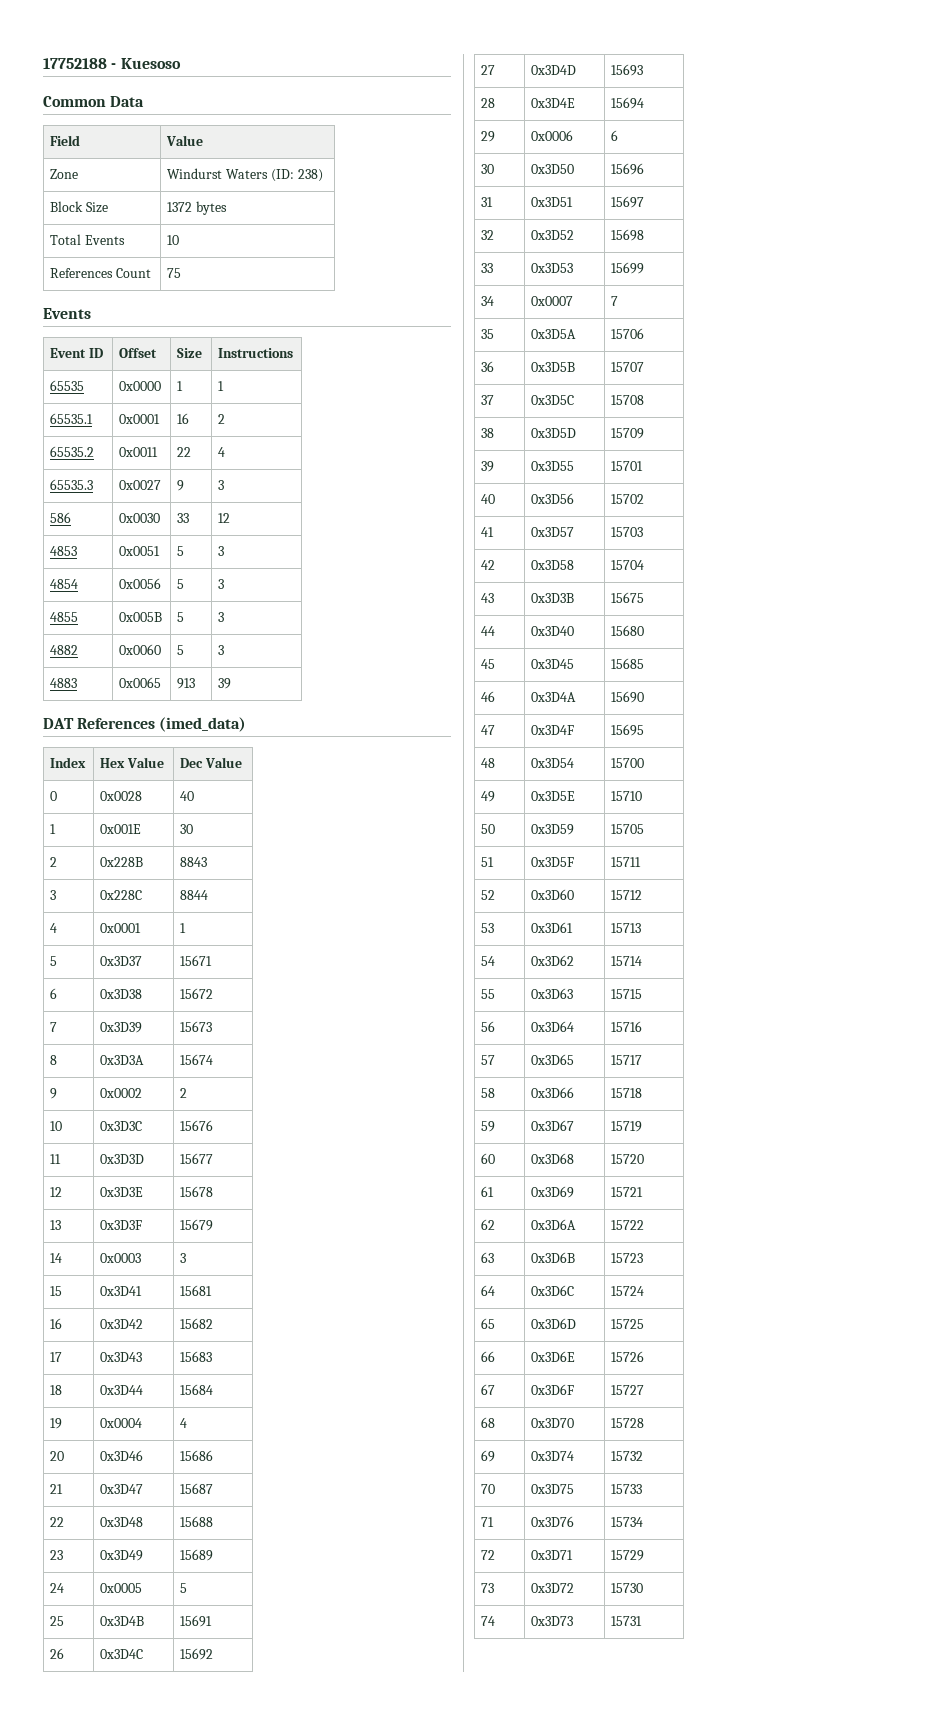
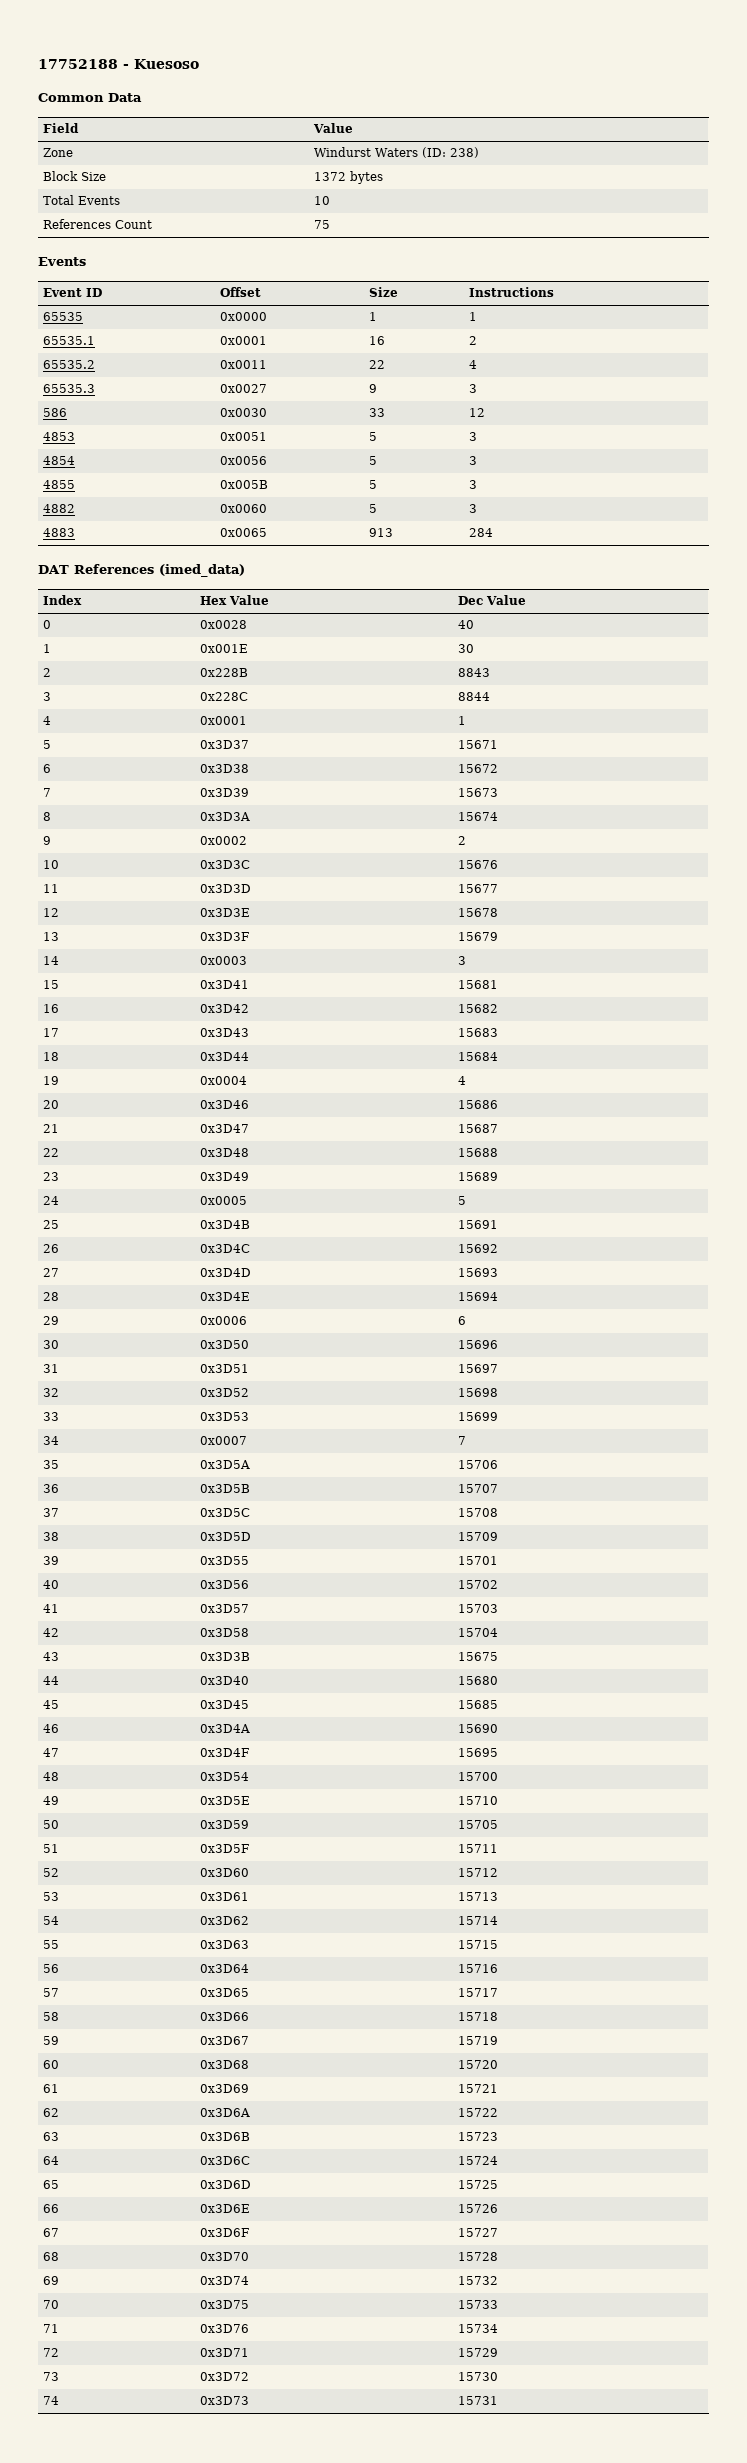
[218,678,232,689] 39 -> [468,528,493,537] 284

